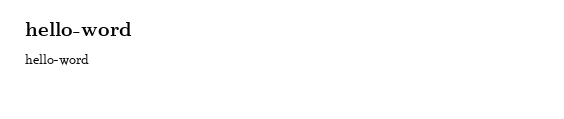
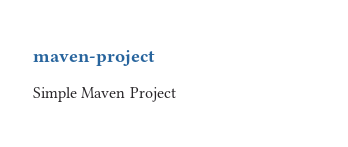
[25,22,132,36] [25,54,89,66] hello-word // hello-word -> [33,50,155,66] [33,87,176,102] maven-project // Simple Maven Project

